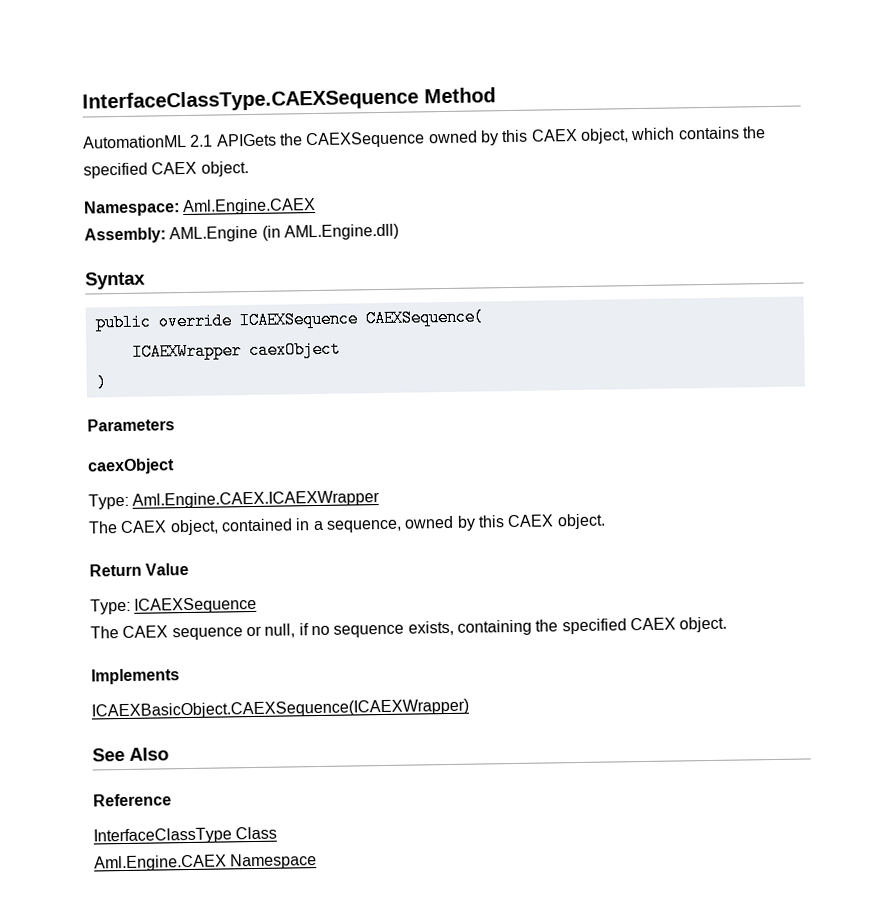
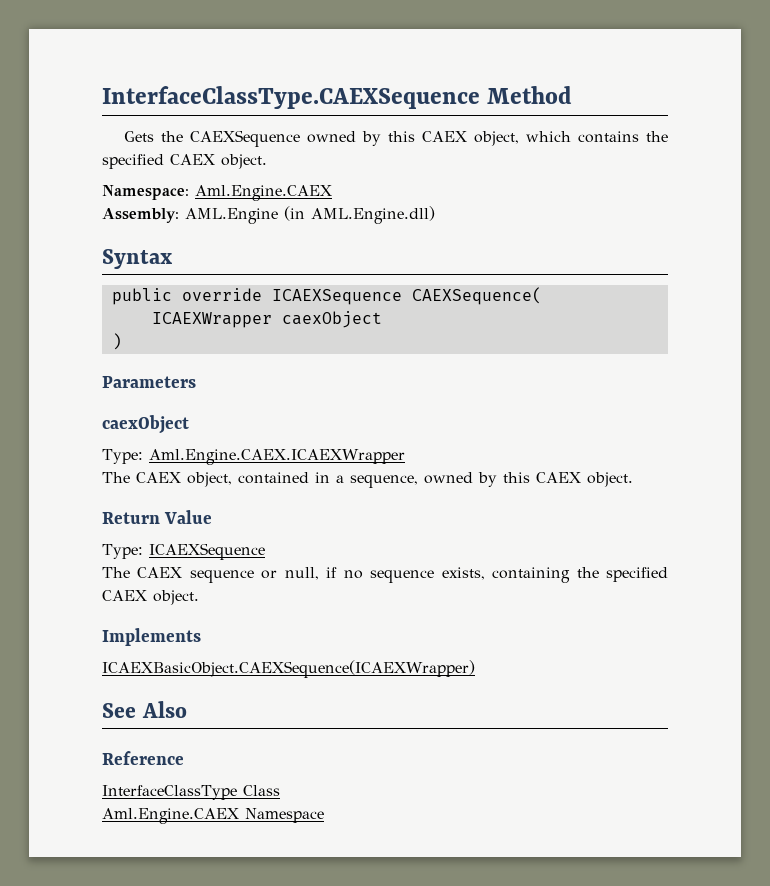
[83,133,277,149] AutomationML 2.1 APIGets -> [124,131,155,142] Gets

